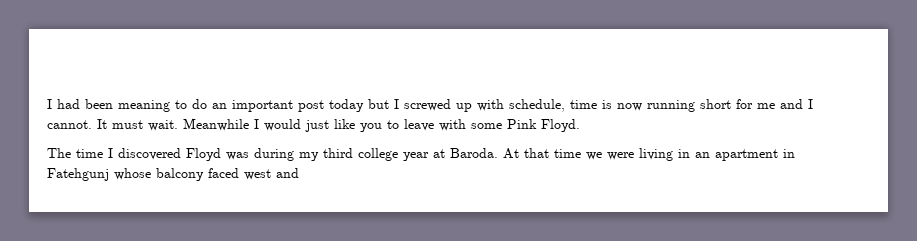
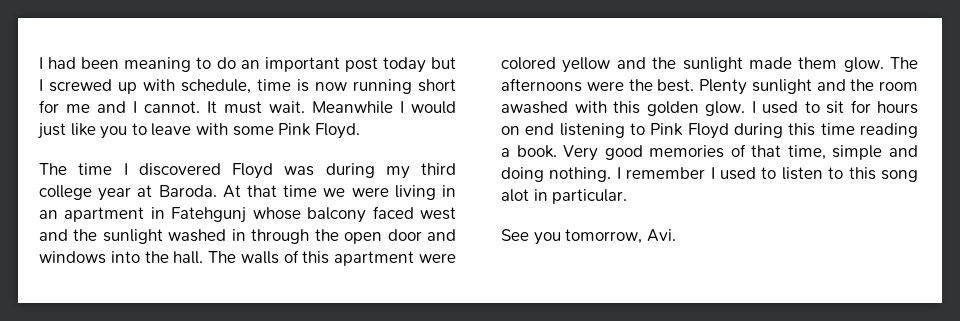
(299, 173) none -> [73,229,457,244] [39,250,456,266] [501,57,918,73] [501,78,918,95] [501,100,918,116] [501,123,918,139] [501,144,918,161] [501,167,918,182] [501,189,628,204] [501,229,676,245] the sunlight washed in through the open door and windows into the hall. The walls of this apartment were colored yellow and the sunlight made them glow. The afternoons were the best. Plenty sunlight and the room awashed with this golden glow. I used to sit for hours on end listening to Pink Floyd during this time reading a book. Very good memories of that time, simple and doing nothing. I remember I used to listen to this song alot in particular. // See you tomorrow, Avi.

